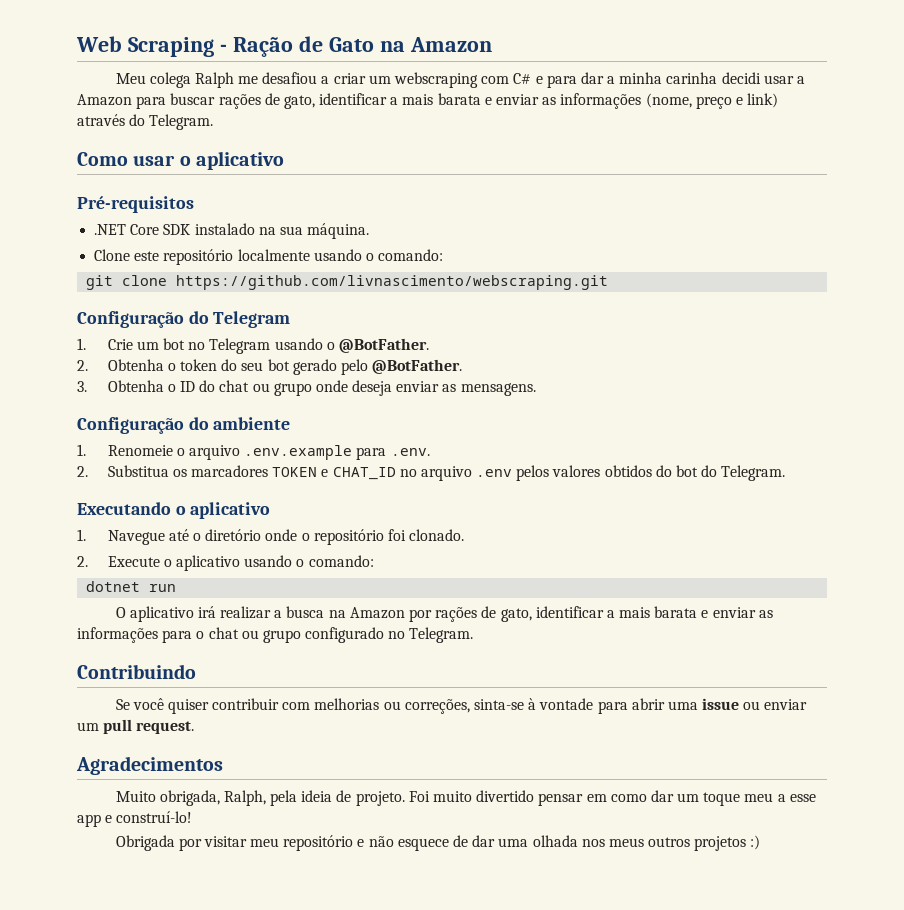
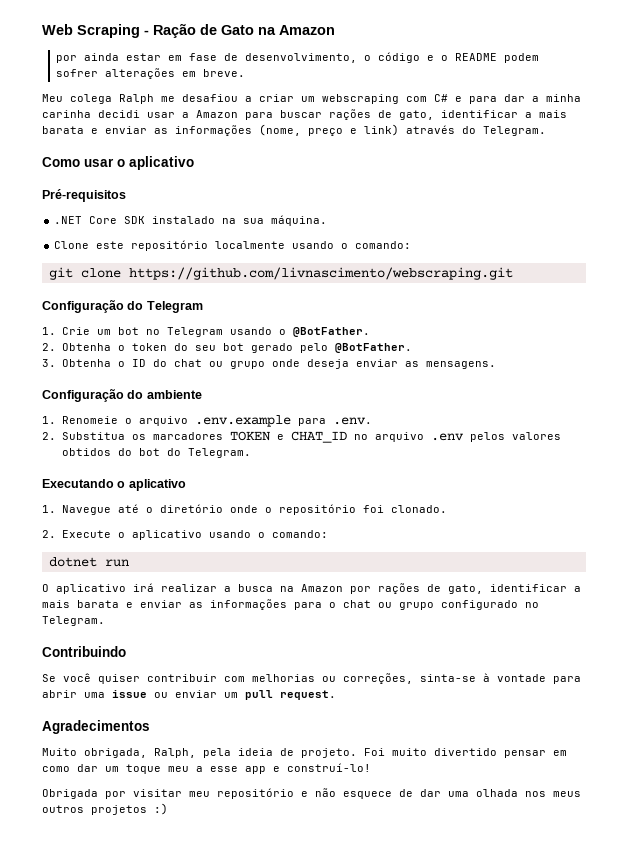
(492, 44) none -> [55,52,539,63] [55,68,245,79] // por ainda estar em fase de desenvolvimento, o código e o README podem sofrer alterações em breve.

